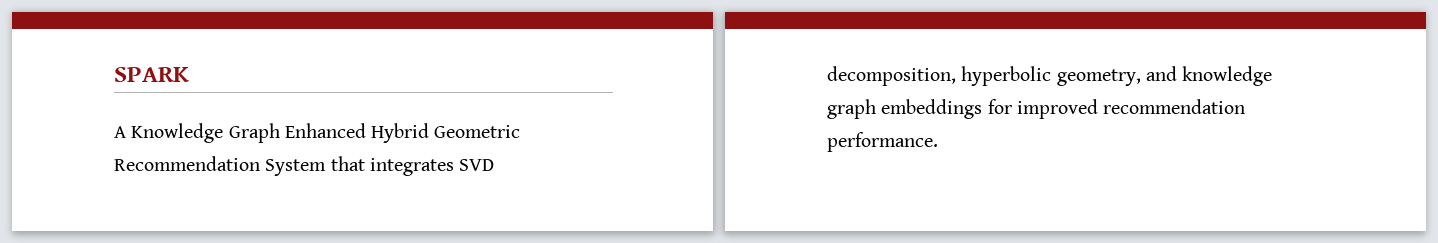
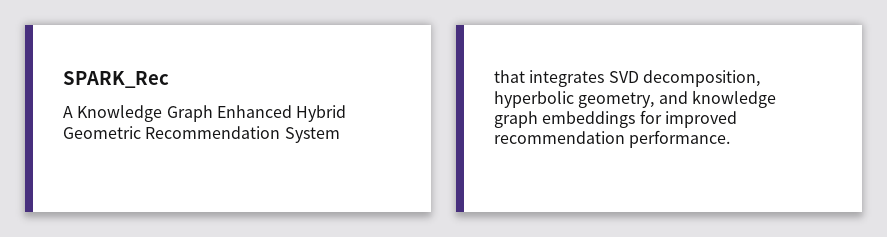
[114,67,189,82] SPARK -> [63,71,169,88] SPARK_Rec

